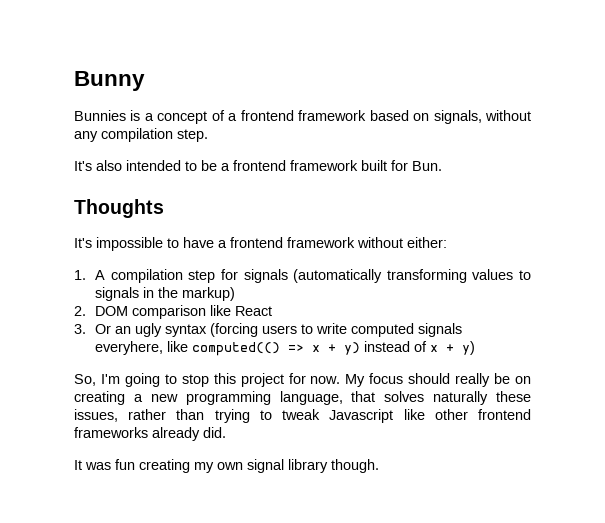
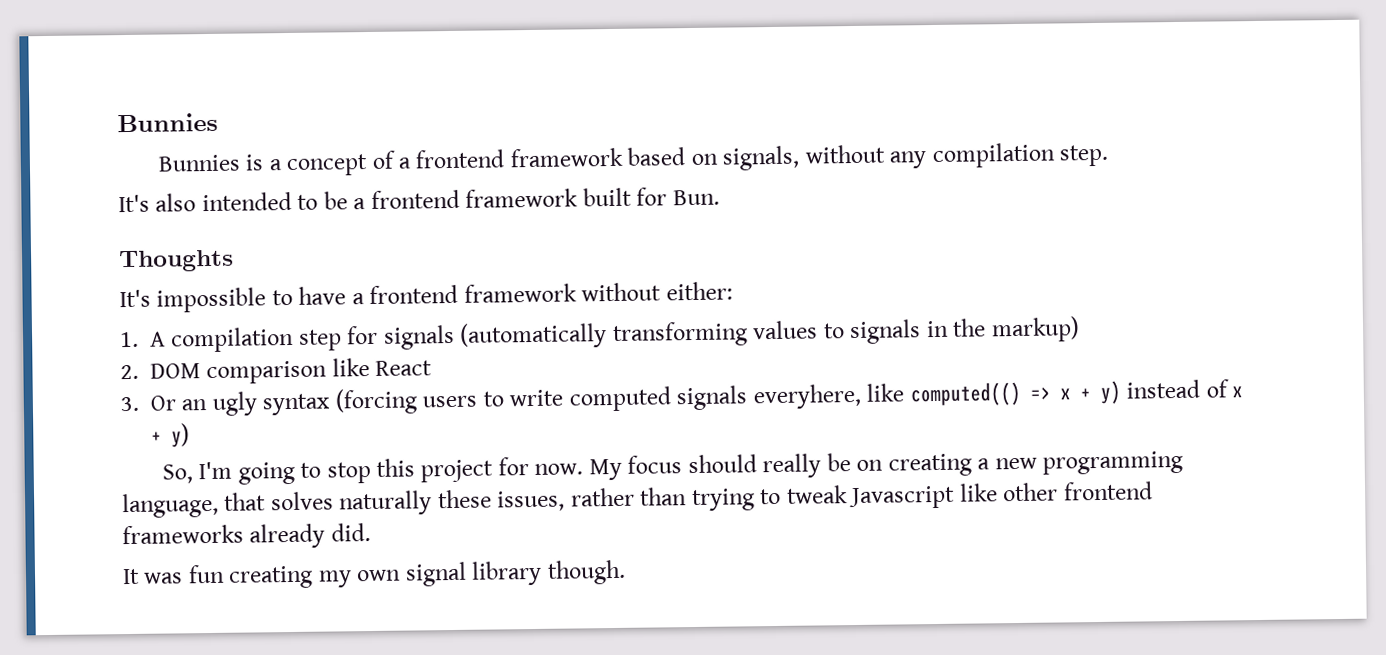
[74,71,145,91] Bunny -> [117,112,218,133] Bunnies

